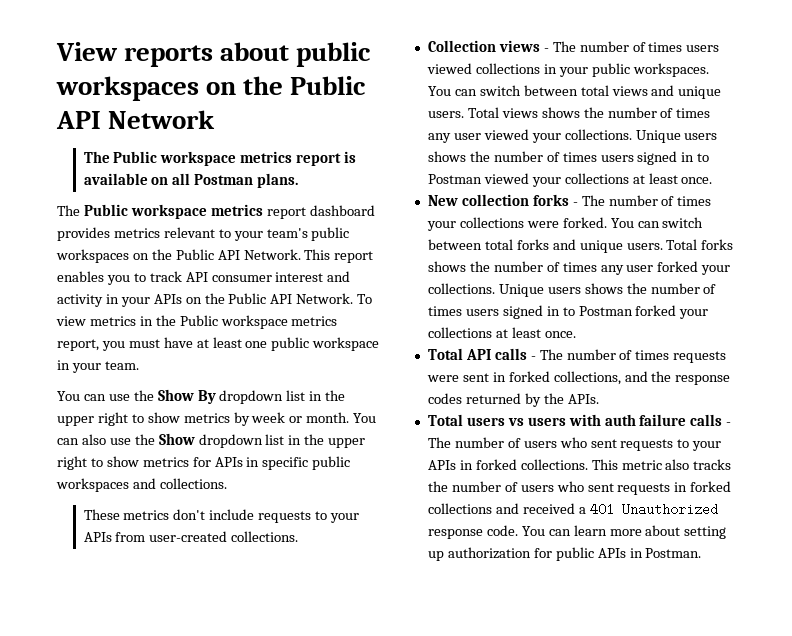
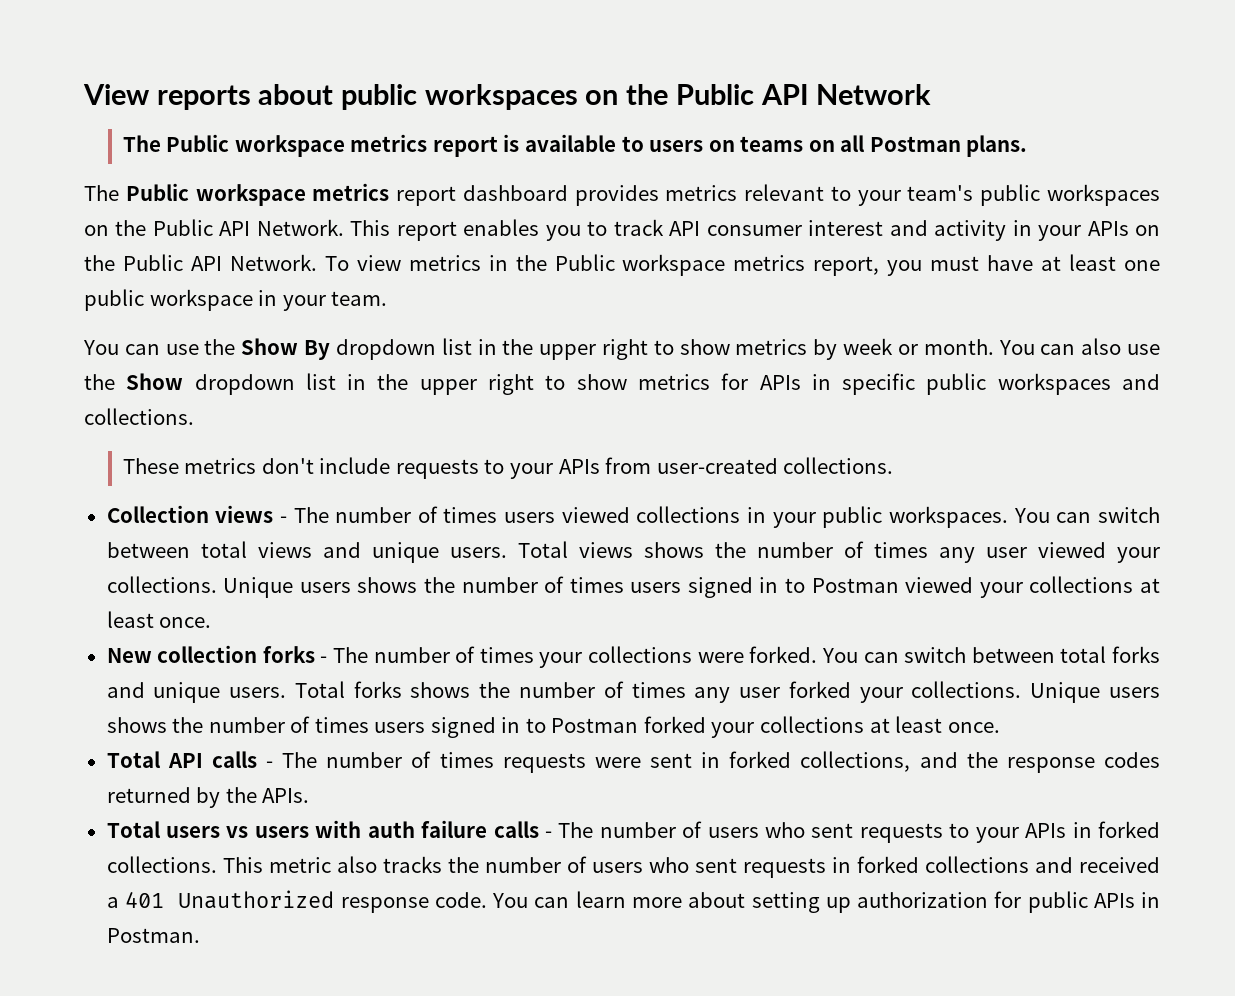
(148, 179) none -> [621,136,804,152] to users on teams

